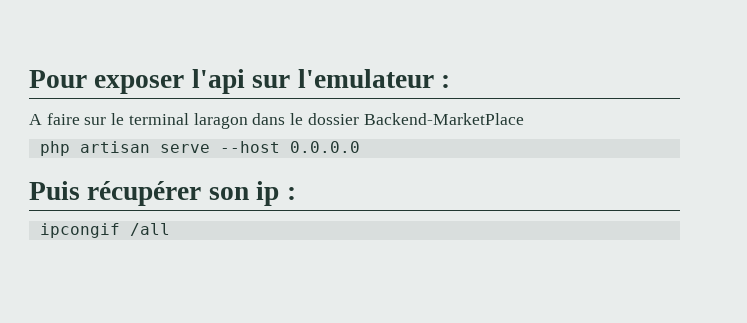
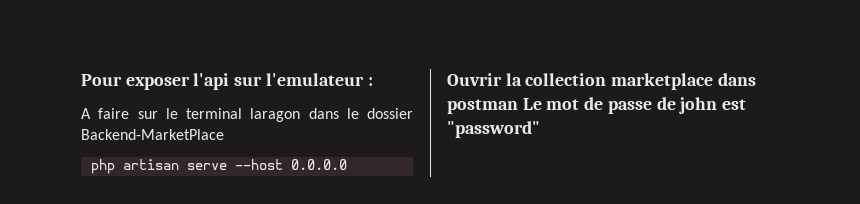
[29,181,296,206] [39,223,170,238] Puis récupérer son ip : // ipcongif /all -> [447,73,756,90] [447,97,747,114] [447,121,540,138] Ouvrir la collection marketplace dans postman Le mot de passe de john est "password"

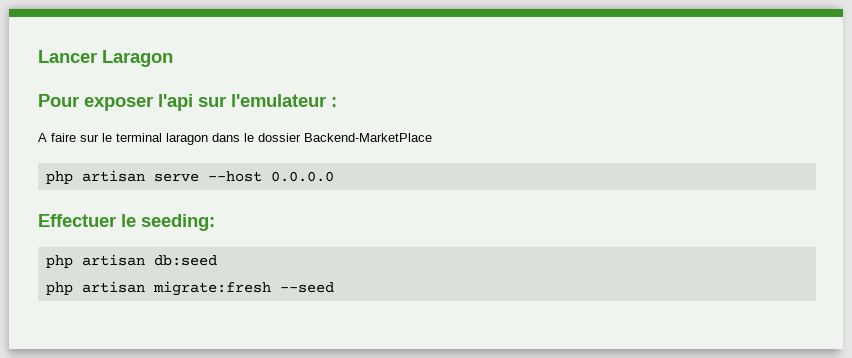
(81, 80) none -> [38,50,173,67] Lancer Laragon //
[447,73,756,90] [447,97,747,114] [447,121,540,138] Ouvrir la collection marketplace dans postman Le mot de passe de john est "password" -> [38,214,215,231] [45,254,217,268] [45,281,334,296] Effectuer le seeding: // php artisan db:seed // php artisan migrate:fresh --seed

